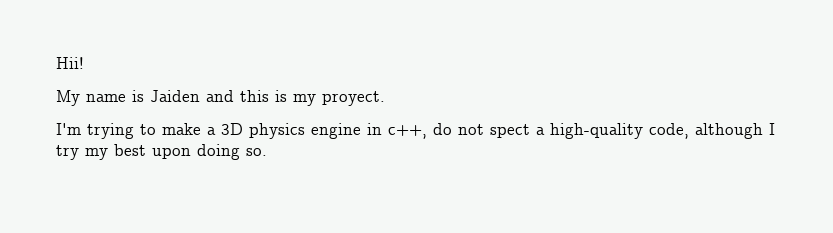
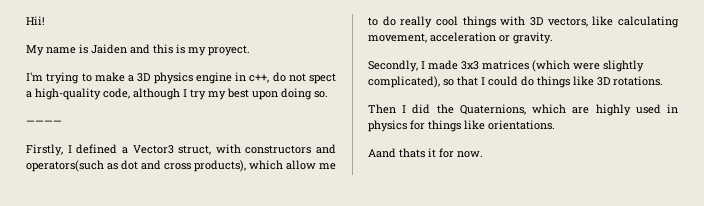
(267, 152) none -> [26,120,62,125] [26,144,336,156] [26,160,336,172] [368,16,679,28] [368,32,553,44] [368,60,644,72] [368,76,663,88] [368,104,678,116] [368,120,555,132] [368,148,483,158] // ———— // Firstly, I defined a Vector3 struct, with constructors and operators(such as dot and cross products), which allow me to do really cool things with 3D vectors, like calculating movement, acceleration or gravity. // Secondly, I made 3x3 matrices (which were slightly complicated), so that I could do things like 3D rotations. // Then I did the Quaternions, which are highly used in physics for things like orientations. // Aand thats it for now.

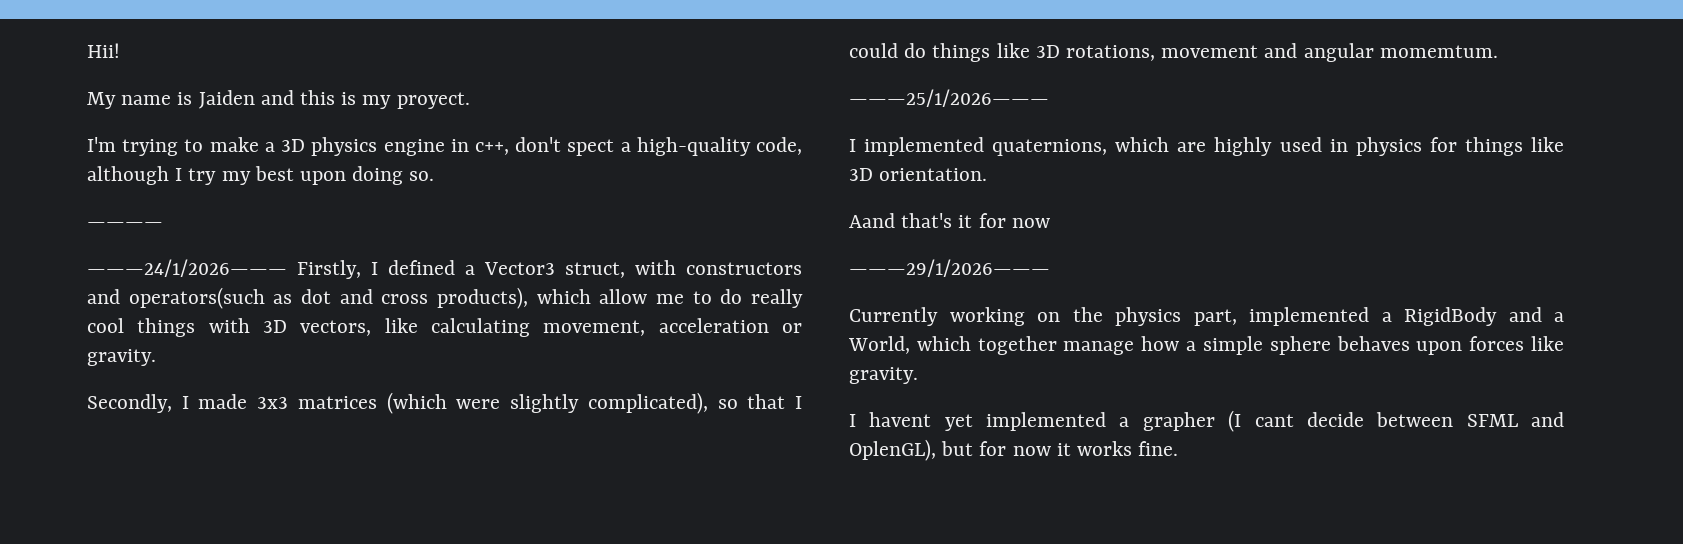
[272,72,306,82] do not -> [515,137,562,152] don't
(62, 122) none -> [87,259,287,277] ———24/1/2026———
[613,76,663,86] [368,104,526,115] rotations. // Then I did the Quaternions, -> [1066,43,1498,62] [849,89,1049,107] [849,137,1108,156] rotations, movement and angular momemtum. // ———25/1/2026——— // I implemented quaternions,
[488,120,555,130] orientations. -> [849,168,988,181] 3D orientation.
[399,148,425,158] thats -> [901,213,953,228] that's
[457,151,483,158] now. -> [1011,218,1050,228] [849,259,1050,277] [849,307,1564,326] [848,336,1564,355] [849,367,918,384] [849,410,1564,432] [849,439,1179,461] now // ———29/1/2026——— // Currently working on the physics part, implemented a RigidBody and a World, which together manage how a simple sphere behaves upon forces like gravity. // I havent yet implemented a grapher (I cant decide between SFML and OplenGL), but for now it works fine.

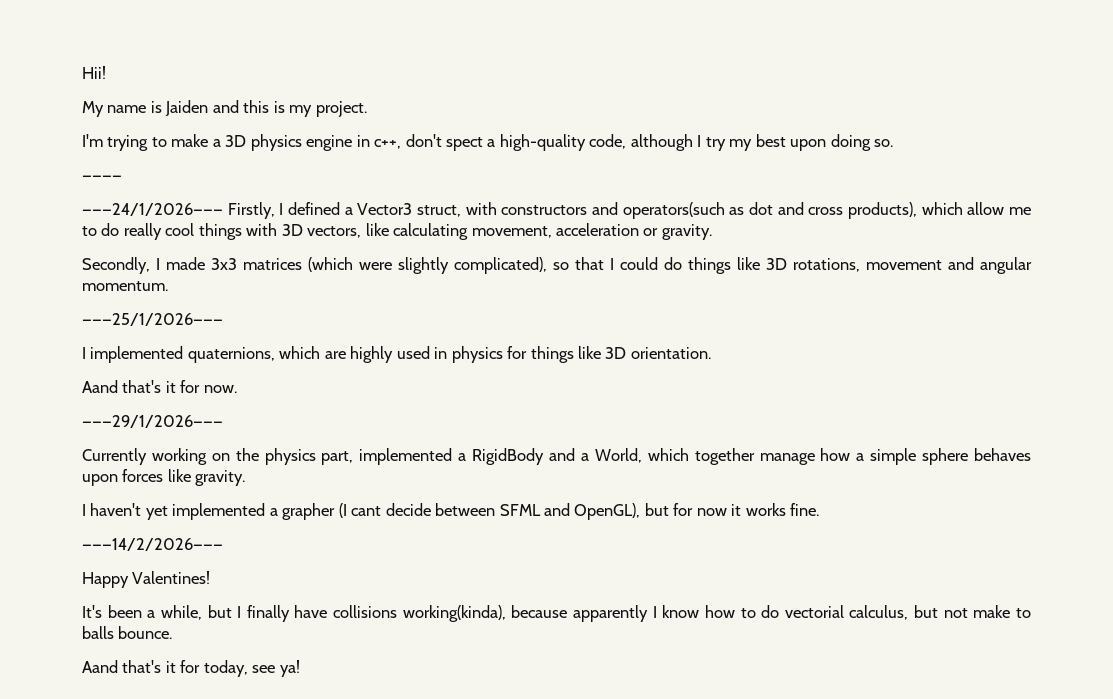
[396,92,470,109] proyect. -> [315,101,367,117] project.
[1379,45,1498,58] momemtum. -> [82,281,168,291] momentum.
[1011,218,1050,228] now -> [203,385,237,393] now.
[869,412,932,427] havent -> [90,503,142,516] haven't
[849,439,936,461] OplenGL), -> [574,503,641,520] OpenGL),
(1179, 448) none -> [82,538,223,551] [82,571,211,588] [82,605,1031,622] [82,626,173,639] [82,660,300,677] // ———14/2/2026——— // Happy Valentines! // It's been a while, but I finally have collisions working(kinda), because apparently I know how to do vectorial calculus, but not make to balls bounce. // Aand that's it for today, see ya!

